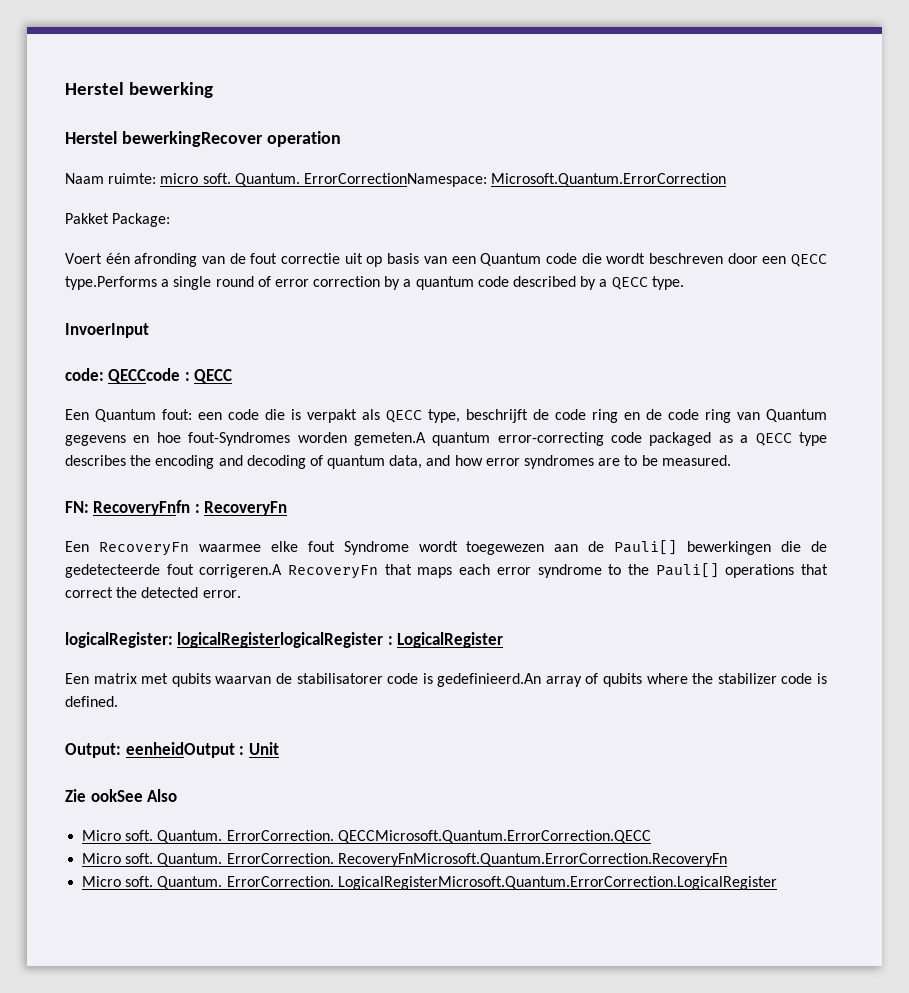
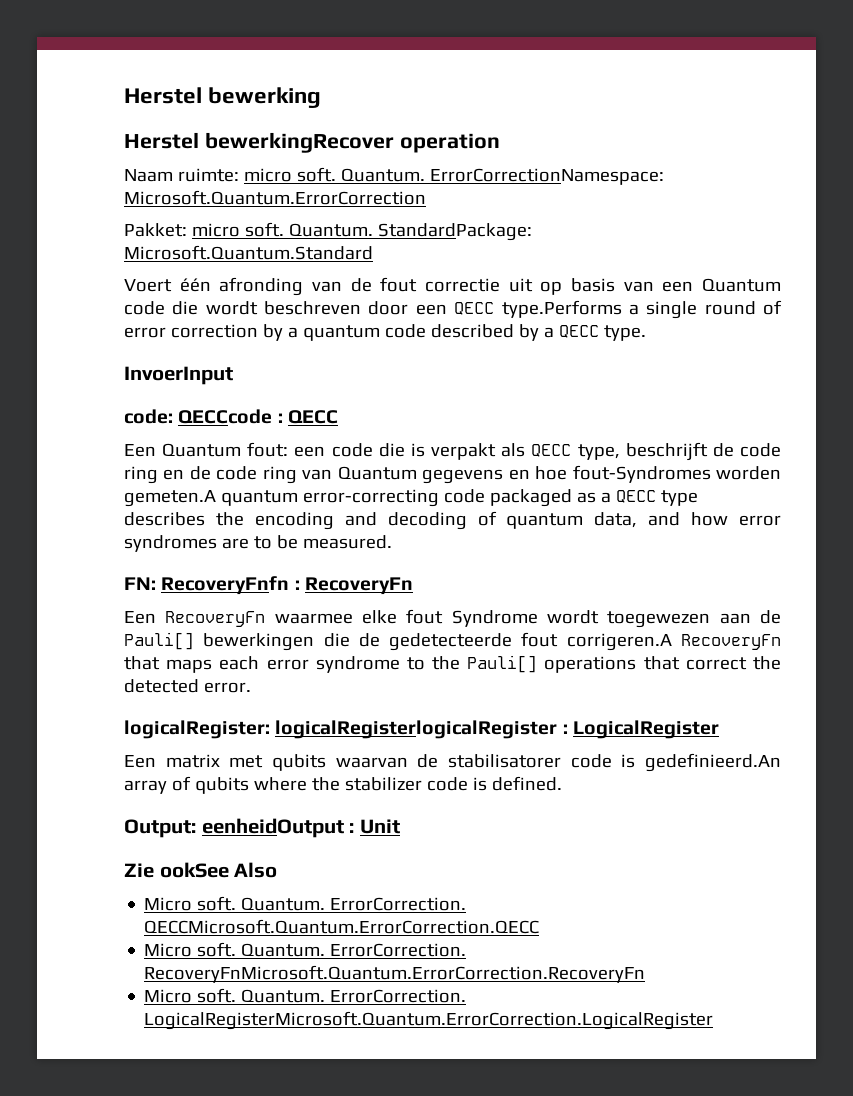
[65,213,171,227] Pakket Package: -> [124,222,532,241] [124,245,373,260] Pakket: micro soft. Quantum. StandardPackage: Microsoft.Quantum.Standard

